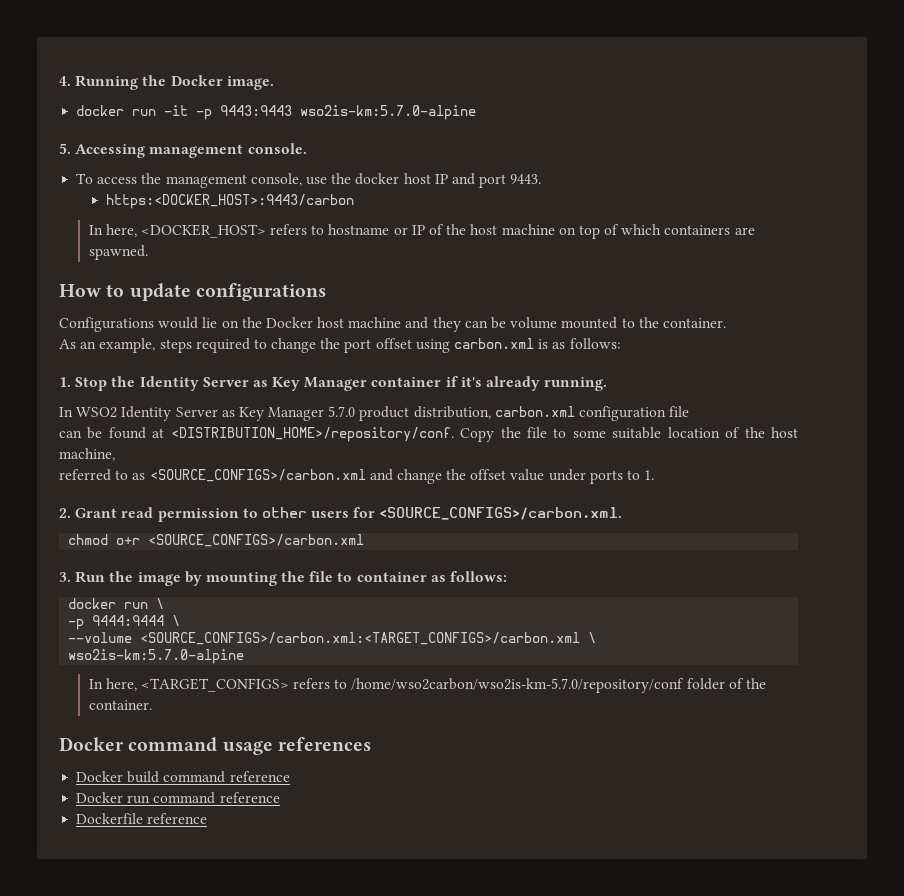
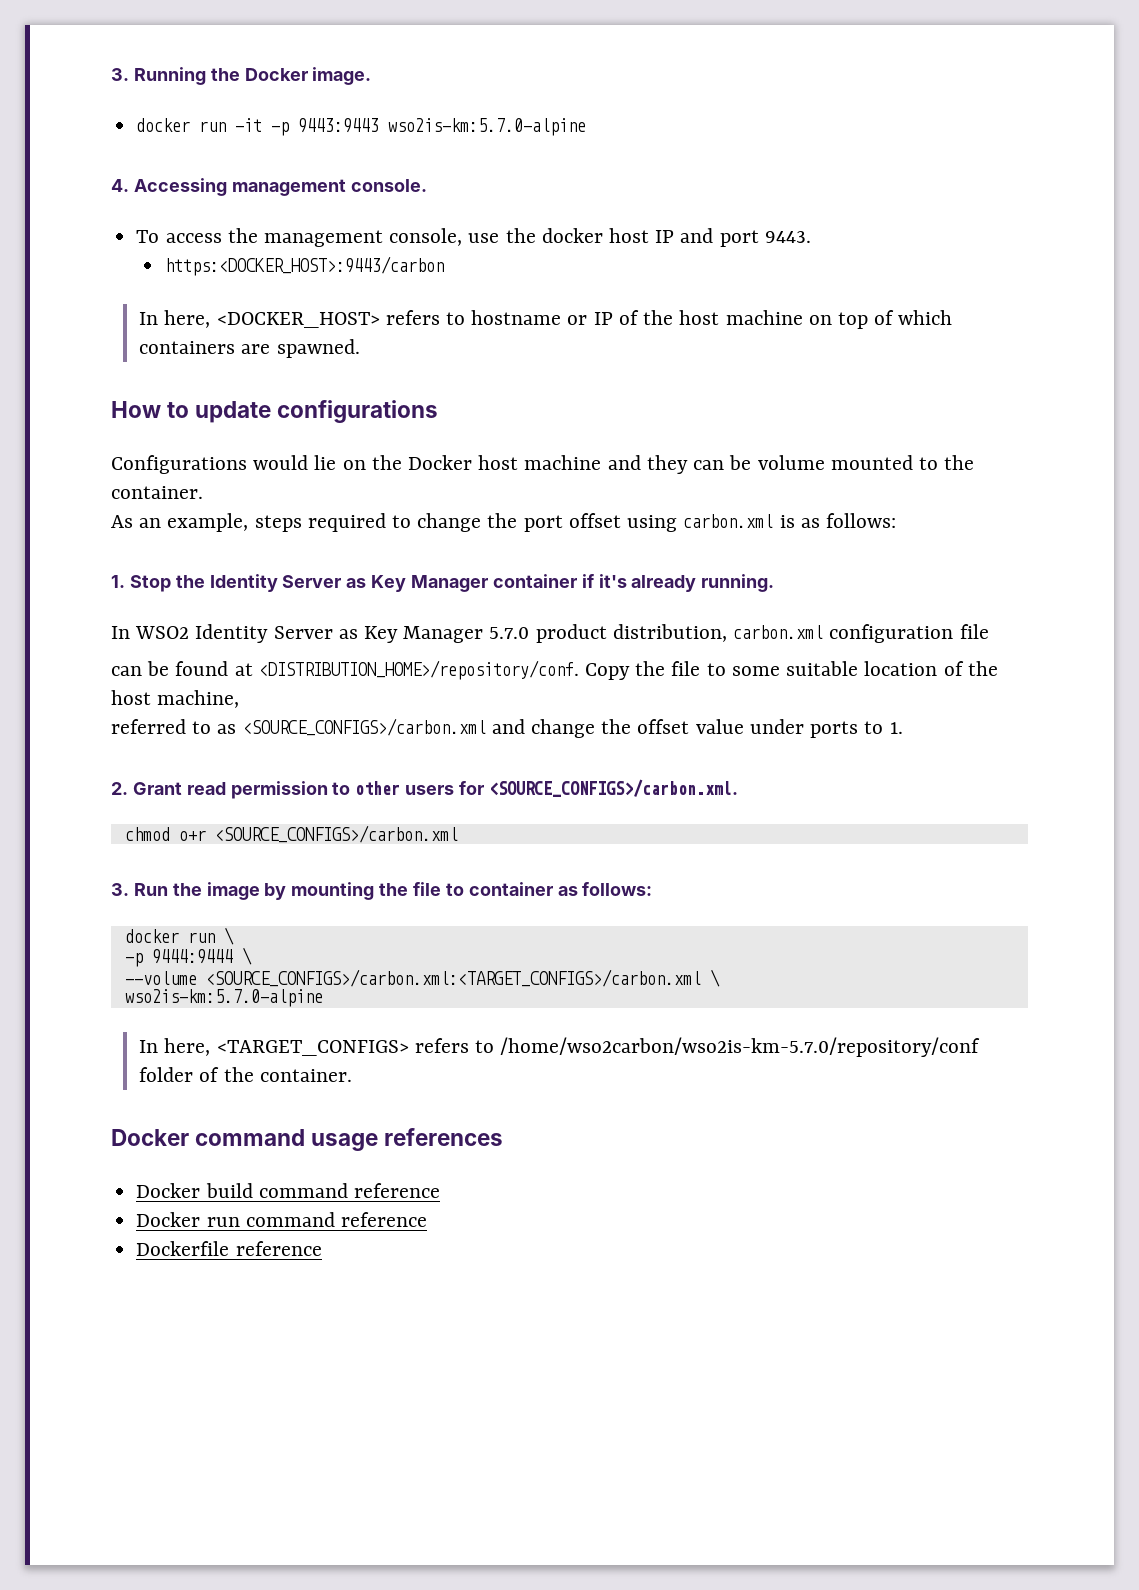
[59,76,71,86] 4. -> [111,68,129,81] 3.
[59,143,71,154] 5. -> [111,179,129,192] 4.

